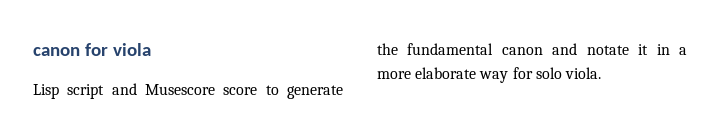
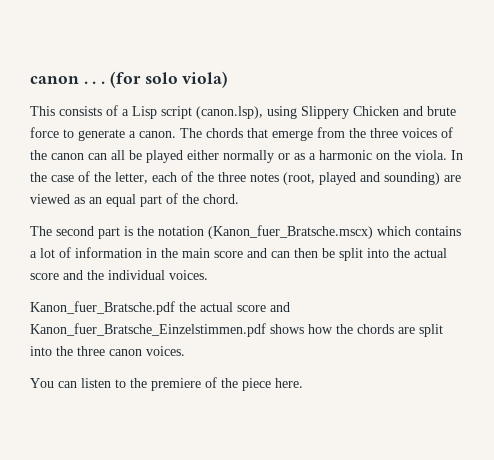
[33,43,152,56] [33,83,343,99] [377,43,687,55] [377,67,601,83] canon for viola // Lisp script and Musescore score to generate the fundamental canon and notate it in a more elaborate way for solo viola. -> [30,71,229,88] [30,105,456,119] [30,127,453,141] [30,150,463,163] [30,171,461,185] [30,193,239,207] [30,225,461,239] [30,247,447,261] [30,270,208,280] [30,301,290,315] [30,323,443,337] [30,346,185,356] [30,377,303,391] canon . . . (for solo viola) // This consists of a Lisp script (canon.lsp), using Slippery Chicken and brute force to generate a canon. The chords that emerge from the three voices of the canon can all be played either normally or as a harmonic on the viola. In the case of the letter, each of the three notes (root, played and sounding) are viewed as an equal part of the chord. // The second part is the notation (Kanon_fuer_Bratsche.mscx) which contains a lot of information in the main score and can then be split into the actual score and the individual voices. // Kanon_fuer_Bratsche.pdf the actual score and Kanon_fuer_Bratsche_Einzelstimmen.pdf shows how the chords are split into the three canon voices. // You can listen to the premiere of the piece here.

